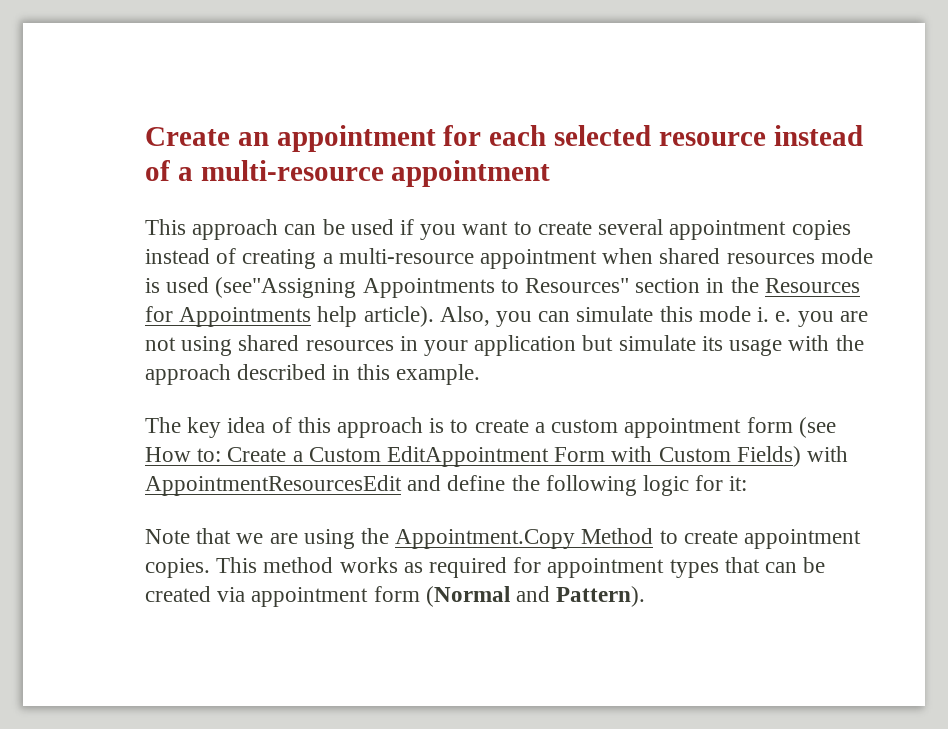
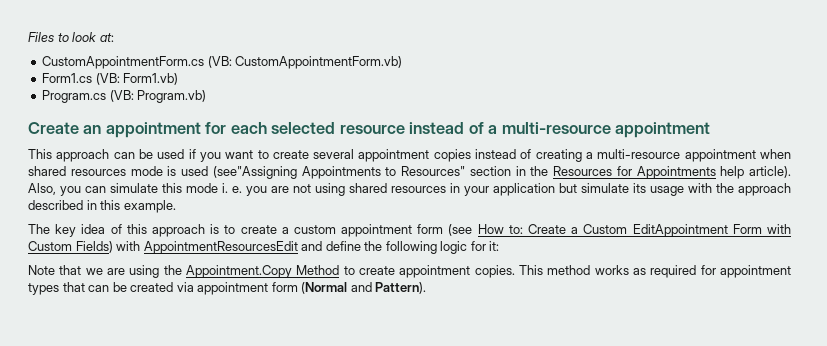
(145, 136) none -> [28,32,114,42] [42,56,403,69] [42,73,179,85] [42,90,207,103] Files to look at: // CustomAppointmentForm.cs (VB: CustomAppointmentForm.vb) // Form1.cs (VB: Form1.vb) // Program.cs (VB: Program.vb) //

